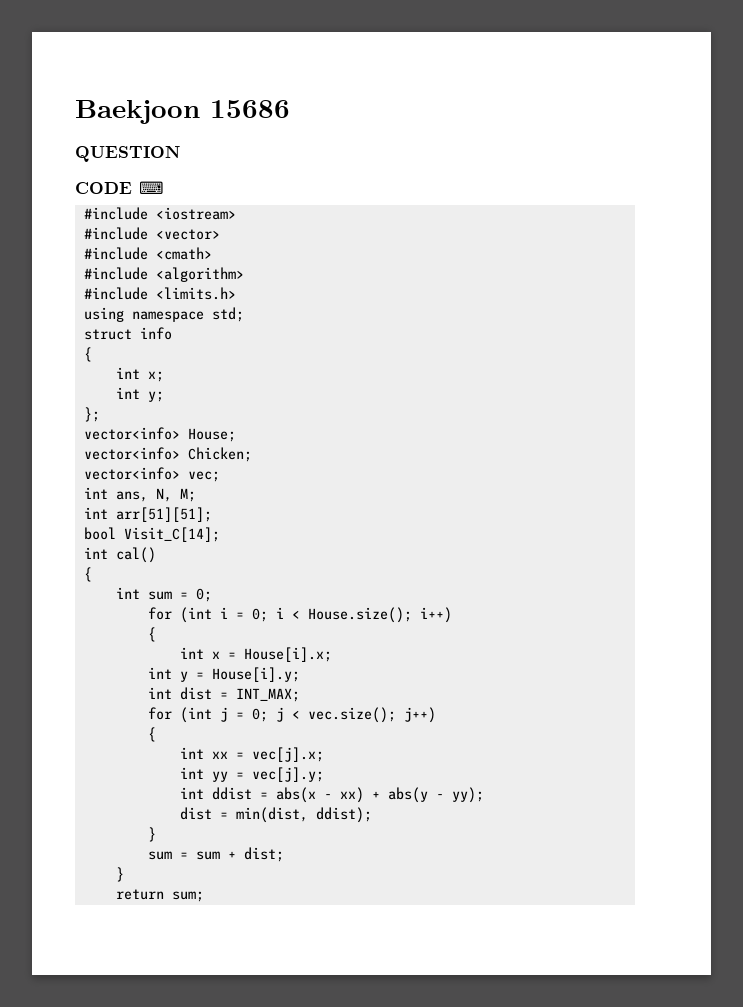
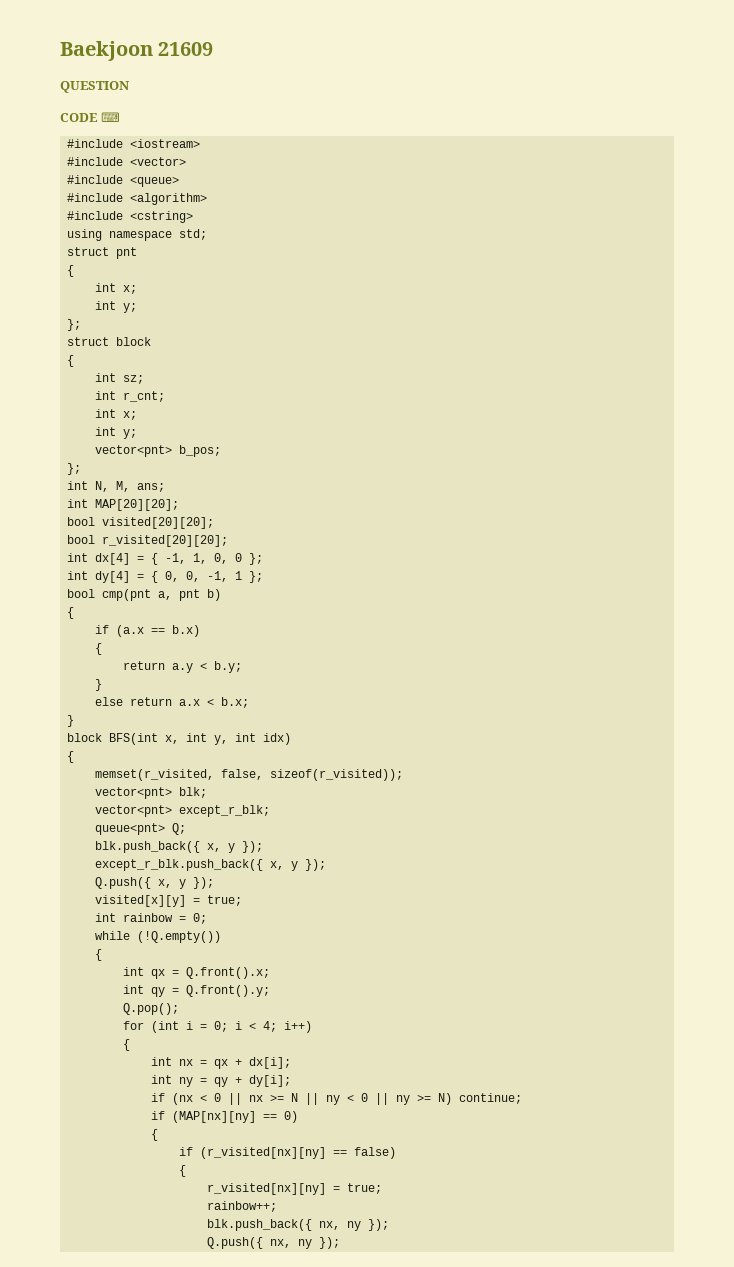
[210,100,290,118] 15686 -> [158,42,214,56] 21609
[155,247,212,260] <cmath> -> [129,177,179,187] <queue>
[155,287,236,300] <limits.h> -> [129,211,193,223] <cstring>
[139,327,172,340] info -> [115,247,137,259] pnt
[83,427,236,442] [83,447,252,462] [83,467,220,482] [83,487,196,502] [83,507,212,522] [83,527,220,542] [83,547,156,563] [83,567,92,582] [115,587,212,602] vector<info> House; // vector<info> Chicken; // vector<info> vec; // int ans, N, M; // int arr[51][51]; // bool Visit_C[14]; // int cal() // { // int sum = 0; -> [66,337,151,346] [66,355,74,367] [94,373,144,384] [94,391,165,402] [94,409,137,420] [94,427,137,439] [94,445,221,457] [66,463,81,475] [66,481,165,492] [66,499,179,511] [66,517,214,529] [66,535,228,547] [66,553,263,565] [66,571,263,583] [66,589,221,601] [66,607,74,619] [94,625,200,637] [94,643,102,655] [122,661,242,673] [94,679,102,691] [94,697,249,708] [66,715,74,727] [66,733,291,745] [66,751,74,763] [94,769,403,781] [94,787,207,799] [94,805,270,817] [94,823,186,835] [94,841,263,853] [94,859,326,871] [94,877,214,889] [94,895,242,907] [94,913,207,924] [94,931,221,943] [94,949,102,961] [122,967,270,979] [122,985,270,997] [122,1003,179,1015] struct block // { // int sz; // int r_cnt; // int x; // int y; // vector<pnt> b_pos; // }; // int N, M, ans; // int MAP[20][20]; // bool visited[20][20]; // bool r_visited[20][20]; // int dx[4] = { -1, 1, 0, 0 }; // int dy[4] = { 0, 0, -1, 1 }; // bool cmp(pnt a, pnt b) // { // if (a.x == b.x) // { // return a.y < b.y; // } // else return a.x < b.x; // } // block BFS(int x, int y, int idx) // { // memset(r_visited, false, sizeof(r_visited)); // vector<pnt> blk; // vector<pnt> except_r_blk; // queue<pnt> Q; // blk.push_back({ x, y }); // except_r_blk.push_back({ x, y }); // Q.push({ x, y }); // visited[x][y] = true; // int rainbow = 0; // while (!Q.empty()) // { // int qx = Q.front().x; // int qy = Q.front().y; // Q.pop();
[307,607,412,623] House.size(); -> [262,1021,277,1032] 4;
[211,647,332,662] [147,667,300,682] [147,687,300,702] [147,707,436,723] [147,727,156,742] [179,747,324,762] [179,767,324,782] [179,787,484,803] [179,807,372,823] [147,827,156,842] [147,847,284,862] [115,867,124,882] [115,889,204,902] x = House[i].x; // int y = House[i].y; // int dist = INT_MAX; // for (int j = 0; j < vec.size(); j++) // { // int xx = vec[j].x; // int yy = vec[j].y; // int ddist = abs(x - xx) + abs(y - yy); // dist = min(dist, ddist); // } // sum = sum + dist; // } // return sum; -> [178,1057,291,1069] [150,1075,291,1087] [150,1093,522,1105] [150,1111,298,1123] [150,1129,158,1141] [178,1147,396,1159] [178,1165,186,1177] [206,1183,382,1195] [206,1201,277,1212] [206,1219,389,1231] [206,1237,340,1249] nx = qx + dx[i]; // int ny = qy + dy[i]; // if (nx < 0 || nx >= N || ny < 0 || ny >= N) continue; // if (MAP[nx][ny] == 0) // { // if (r_visited[nx][ny] == false) // { // r_visited[nx][ny] = true; // rainbow++; // blk.push_back({ nx, ny }); // Q.push({ nx, ny });

